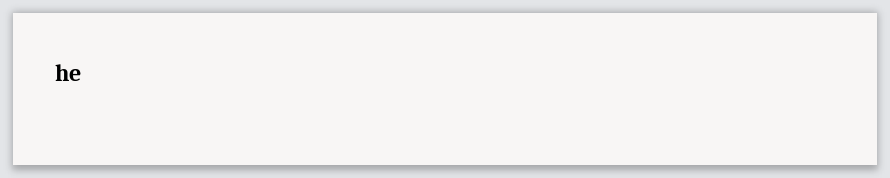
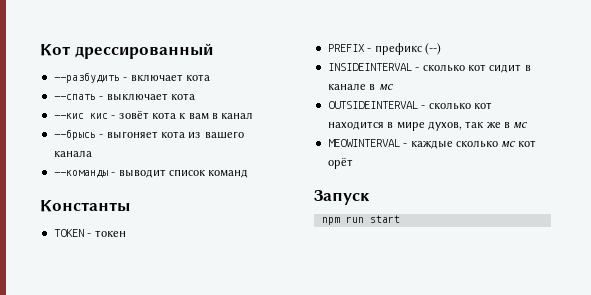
[55,64,81,81] he -> [40,43,213,59] [53,72,210,83] [53,93,195,101] [53,110,254,120] [53,129,244,140] [53,150,92,157] [53,169,249,178] [40,200,130,212] [53,229,126,237] [327,43,441,55] [327,63,531,73] [327,83,394,91] [327,101,492,110] [327,121,529,131] [327,139,536,149] [327,157,353,169] [314,190,370,205] [321,215,400,225] Кот дрессированный // --разбудить - включает кота // --спать - выключает кота // --кис кис - зовёт кота к вам в канал // --брысь - выгоняет кота из вашего канала // --команды - выводит список команд // Константы // TOKEN - токен // PREFIX - префикс (--) // INSIDEINTERVAL - сколько кот сидит в канале в мс // OUTSIDEINTERVAL - сколько кот находится в мире духов, так же в мс // MEOWINTERVAL - каждые сколько мс кот орёт // Запуск // npm run start

